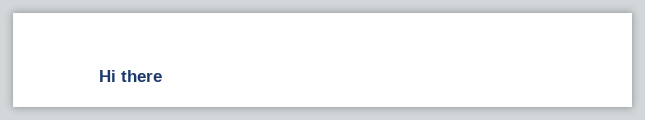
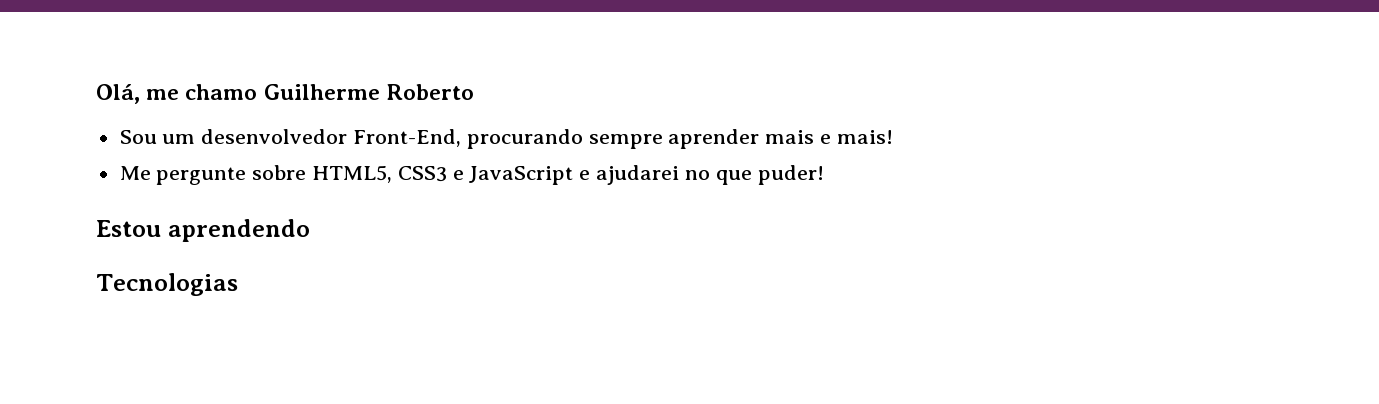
[99,70,162,82] Hi there -> [96,84,474,104] [119,129,893,149] [119,165,824,185] [96,219,310,242] [96,273,238,296] Olá, me chamo Guilherme Roberto // Sou um desenvolvedor Front-End, procurando sempre aprender mais e mais! // Me pergunte sobre HTML5, CSS3 e JavaScript e ajudarei no que puder! // Estou aprendendo // Tecnologias

